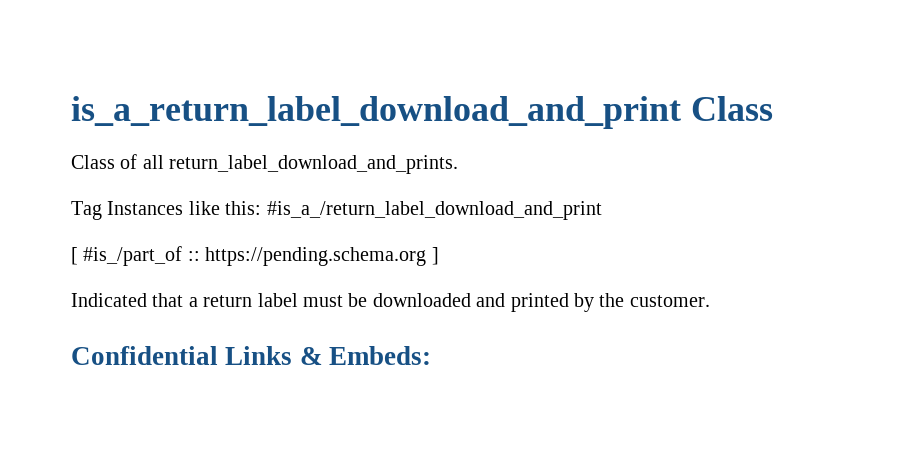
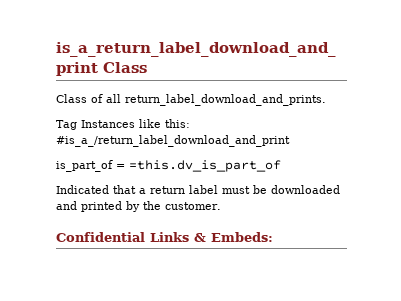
[71,246,439,266] [ #is_/part_of :: https://pending.schema.org ] -> [56,160,281,172] is_part_of = =this.dv_is_part_of

